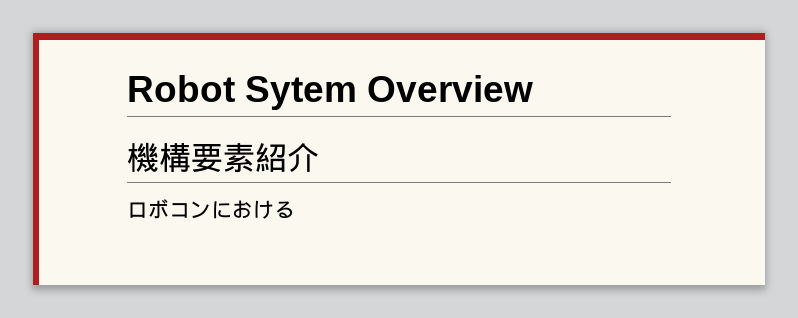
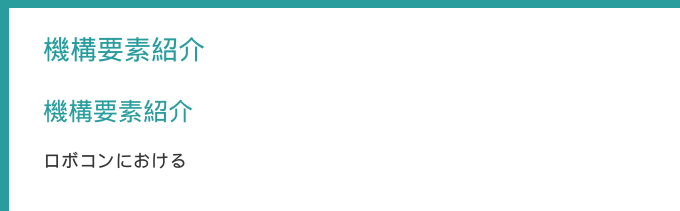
[127,75,533,110] Robot Sytem Overview -> [43,36,205,62] 機構要素紹介

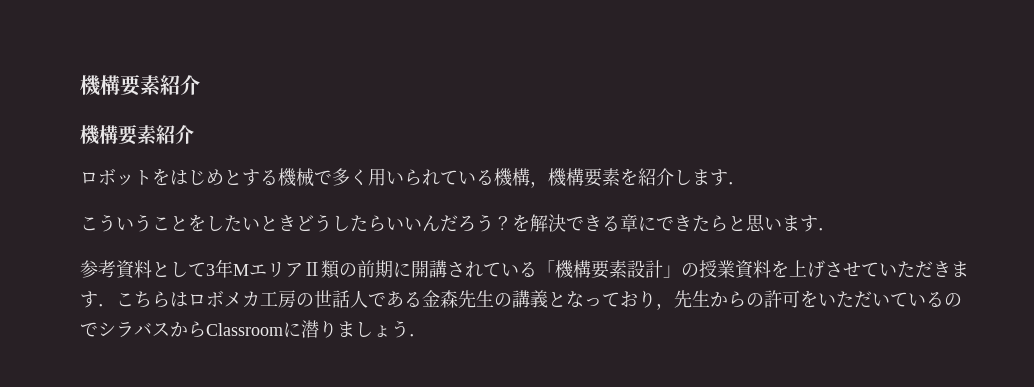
[79,152,187,169] コンにおける -> [116,168,746,188] [80,214,836,232] [80,259,969,279] [80,290,962,310] [80,320,427,338] ットをはじめとする機械で多く用いられている機構，機構要素を紹介します． // こういうことをしたいときどうしたらいいんだろう？を解決できる章にできたらと思います． // 参考資料として3年MエリアⅡ類の前期に開講されている「機構要素設計」の授業資料を上げさせていただきます．こちらはロボメカ工房の世話人である金森先生の講義となっており，先生からの許可をいただいているのでシラバスからClassroomに潜りましょう．

